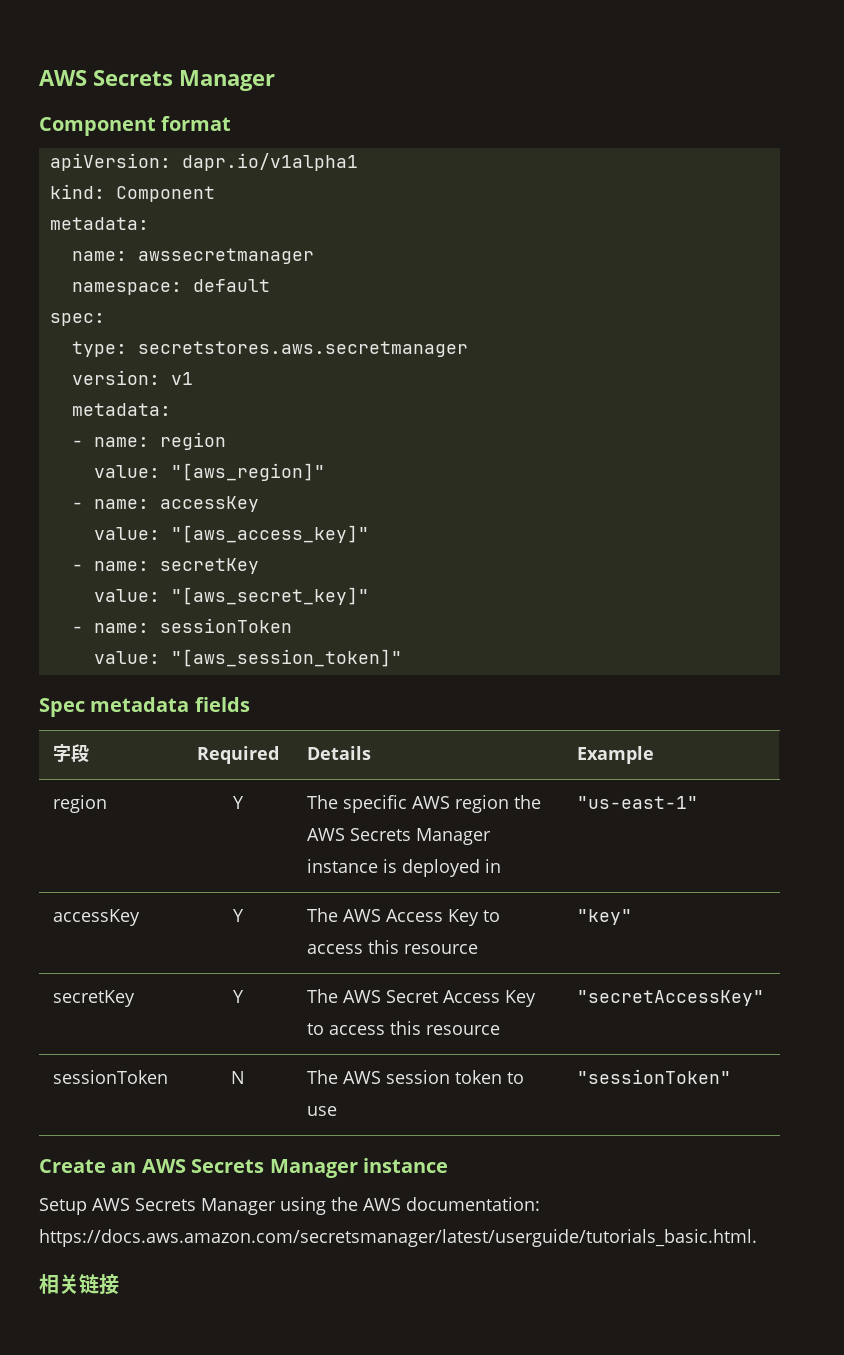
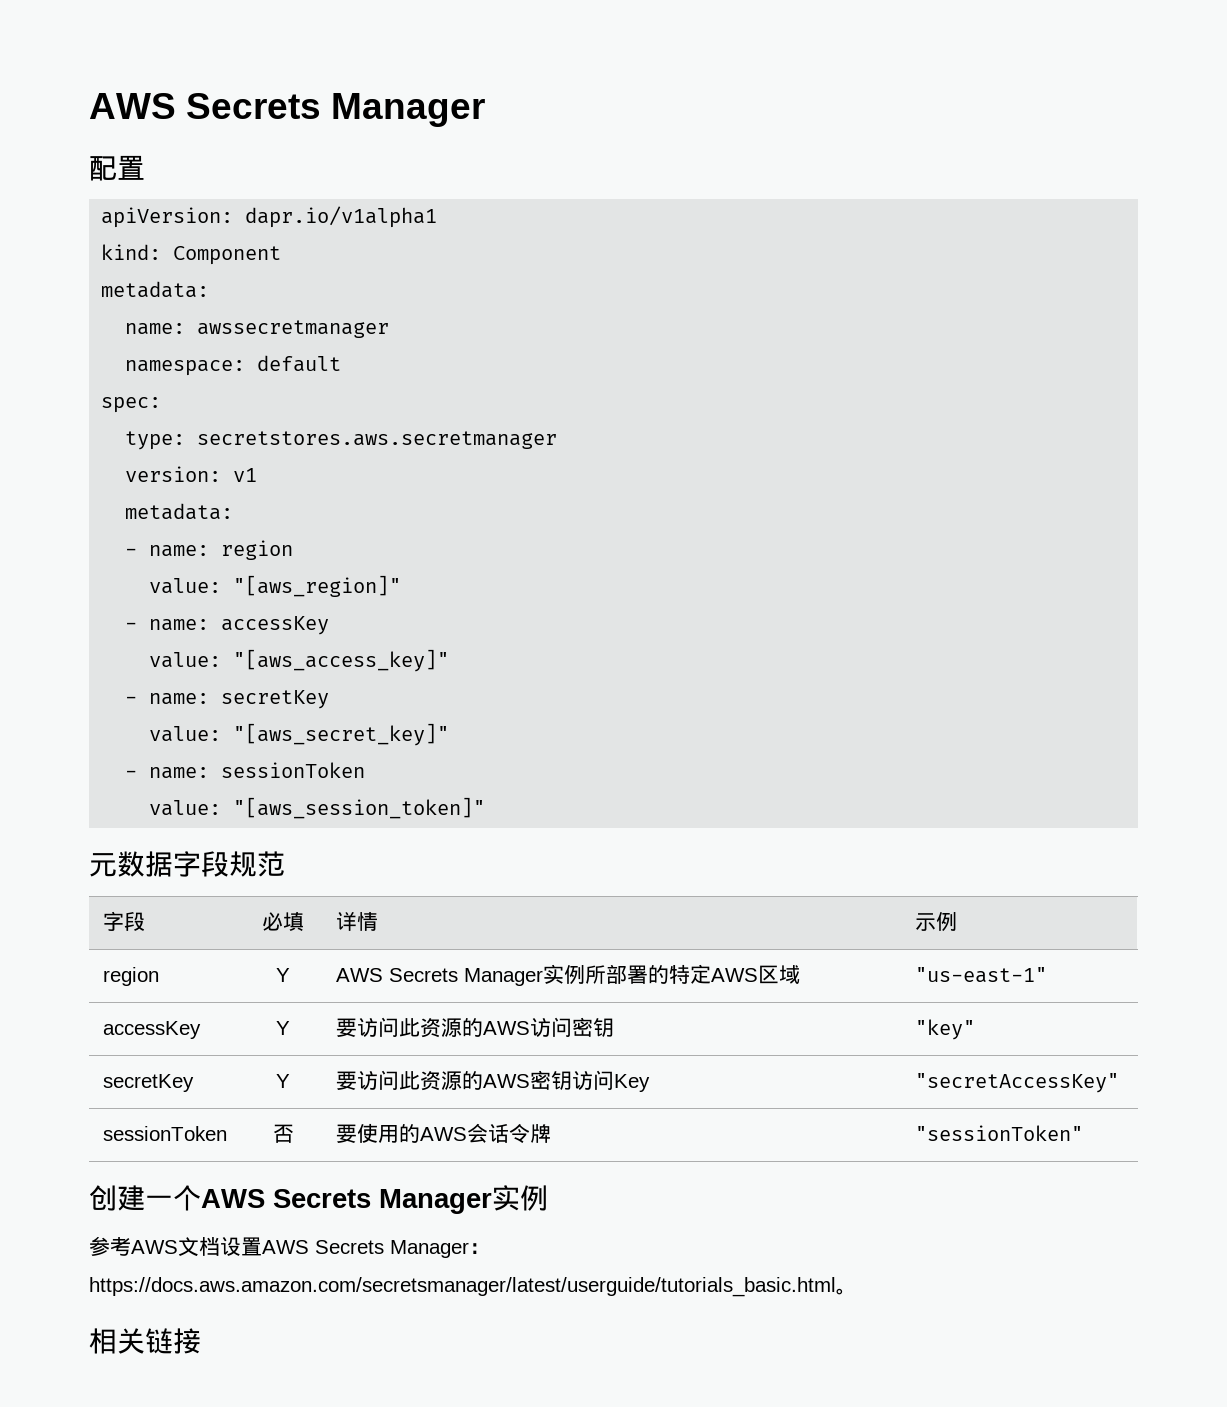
[39,116,232,136] Component format -> [89,155,145,181] 配置
[39,697,250,717] [52,744,89,762] [197,746,279,764] [306,746,371,760] [576,746,654,764] [52,795,107,813] [233,796,244,809] [306,795,541,813] [306,828,491,845] [306,859,501,877] [576,796,698,809] [52,909,140,926] [233,909,244,922] [306,908,500,926] [306,940,478,954] [576,909,632,925] [52,990,135,1007] [233,990,244,1003] [306,989,536,1007] [306,1021,500,1035] [576,990,764,1006] [52,1070,168,1084] [231,1071,245,1084] [306,1070,524,1084] [306,1106,337,1116] Spec metadata fields // 字段 | Required | Details | Example // region | Y | The specific AWS region the AWS Secrets Manager instance is deployed in | "us-east-1" // accessKey | Y | The AWS Access Key to access this resource | "key" // secretKey | Y | The AWS Secret Access Key to access this resource | "secretAccessKey" // sessionToken | N | The AWS session token to use -> [89,851,285,877] [103,911,146,931] [262,911,304,932] [336,912,379,931] [915,912,958,932] [103,967,160,986] [276,968,290,982] [336,964,801,986] [915,967,1048,983] [103,1021,202,1039] [276,1021,290,1035] [336,1017,615,1038] [915,1019,976,1040] [103,1074,195,1092] [276,1074,290,1088] [336,1070,651,1092] [915,1073,1120,1093] [103,1126,228,1141] [272,1124,294,1143] [336,1123,552,1144] 元数据字段规范 // 字段 | 必填 | 详情 | 示例 // region | Y | AWS Secrets Manager实例所部署的特定AWS区域 | "us-east-1" // accessKey | Y | 要访问此资源的AWS访问密钥 | "key" // secretKey | Y | 要访问此资源的AWS密钥访问Key | "secretAccessKey" // sessionToken | 否 | 要使用的AWS会话令牌
[39,1158,448,1178] [39,1197,540,1215] [39,1229,757,1247] Create an AWS Secrets Manager instance // Setup AWS Secrets Manager using the AWS documentation: https://docs.aws.amazon.com/secretsmanager/latest/userguide/tutorials_basic.html. -> [89,1185,548,1214] [89,1236,490,1258] [89,1277,857,1297] 创建一个AWS Secrets Manager实例 // 参考AWS文档设置AWS Secrets Manager：https://docs.aws.amazon.com/secretsmanager/latest/userguide/tutorials_basic.html。

